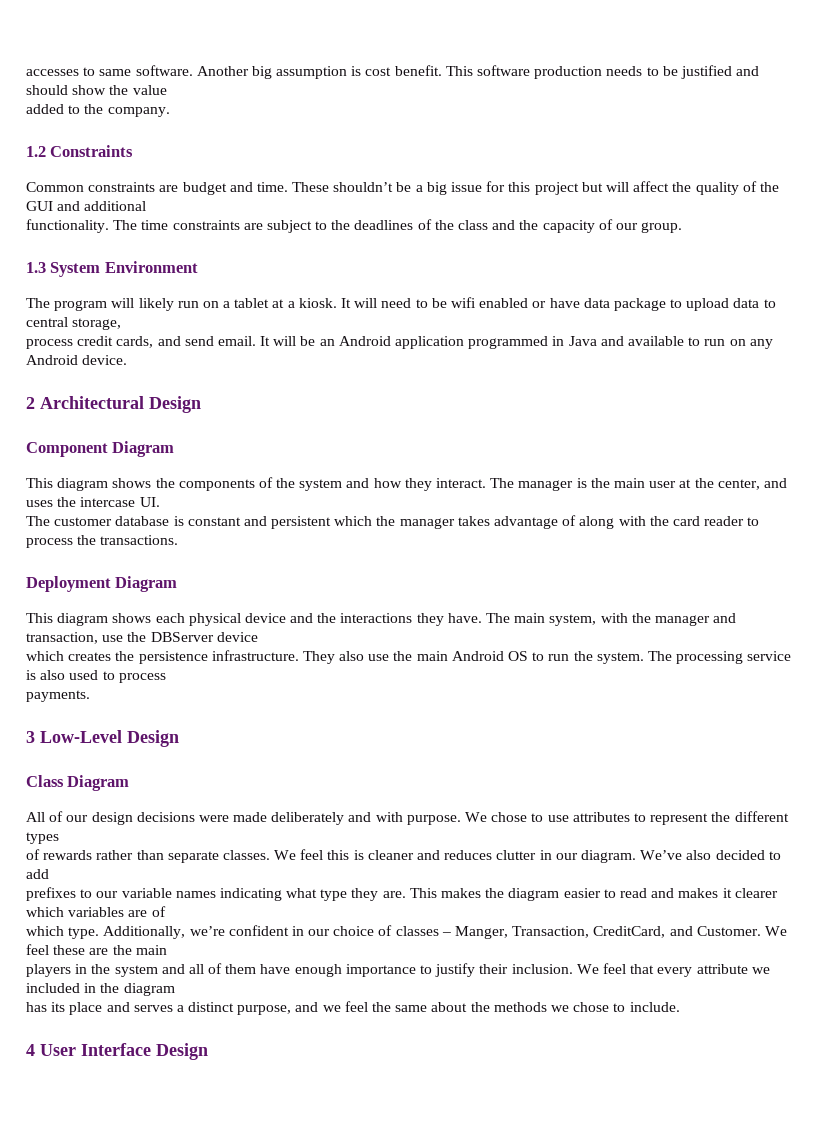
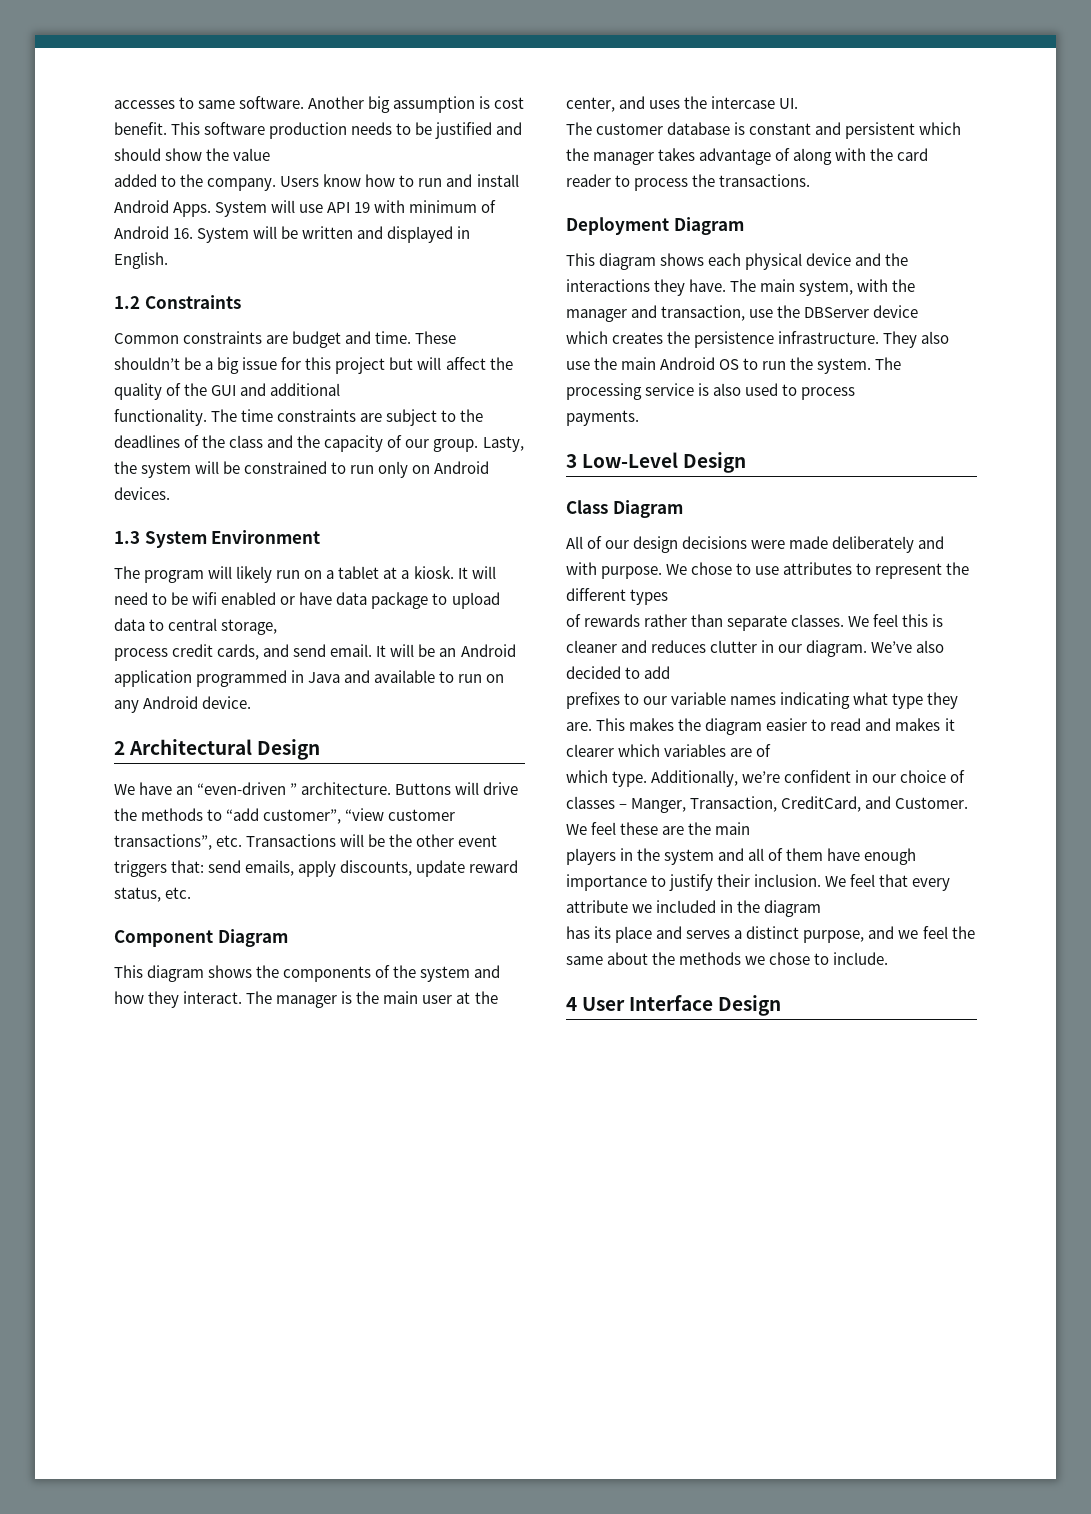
(170, 112) none -> [280,174,519,187] [114,200,497,217] [114,226,471,243] [114,252,168,269] Users know how to run and install Android Apps. System will use API 19 with minimum of Android 16. System will be written and displayed in English.
(683, 227) none -> [482,436,524,452] [114,461,490,478] [114,487,170,500] Lasty, the system will be constrained to run only on Android devices.
(201, 404) none -> [114,782,519,795] [114,808,456,824] [114,834,498,850] [114,860,519,877] [114,887,192,902] // We have an “even-driven ” architecture. Buttons will drive the methods to “add customer”, “view customer transactions”, etc. Transactions will be the other event triggers that: send emails, apply discounts, update reward status, etc.

